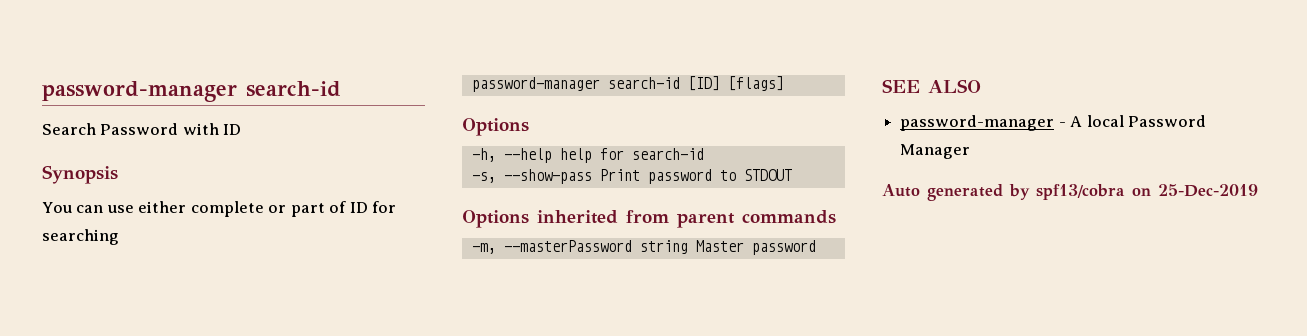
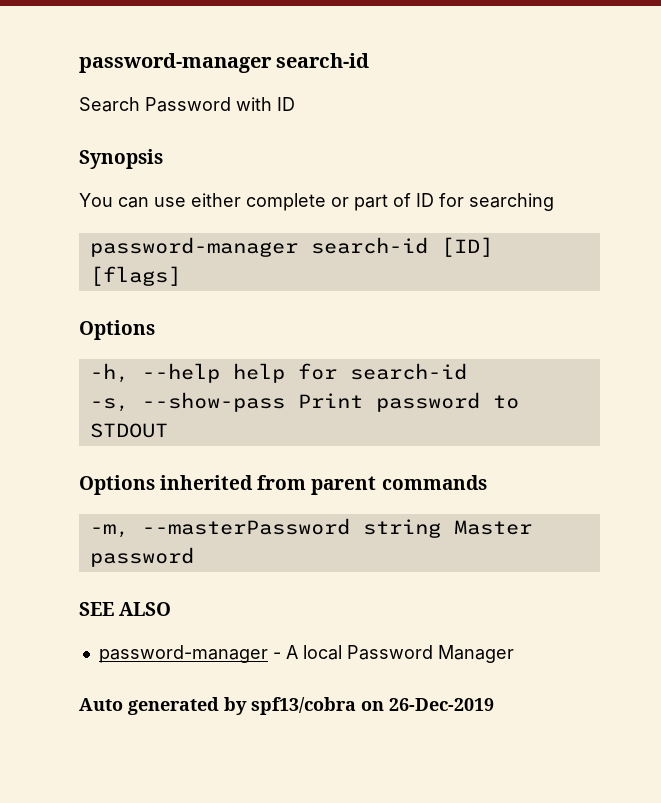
[1158,184,1258,197] 25-Dec-2019 -> [389,698,494,711] 26-Dec-2019

